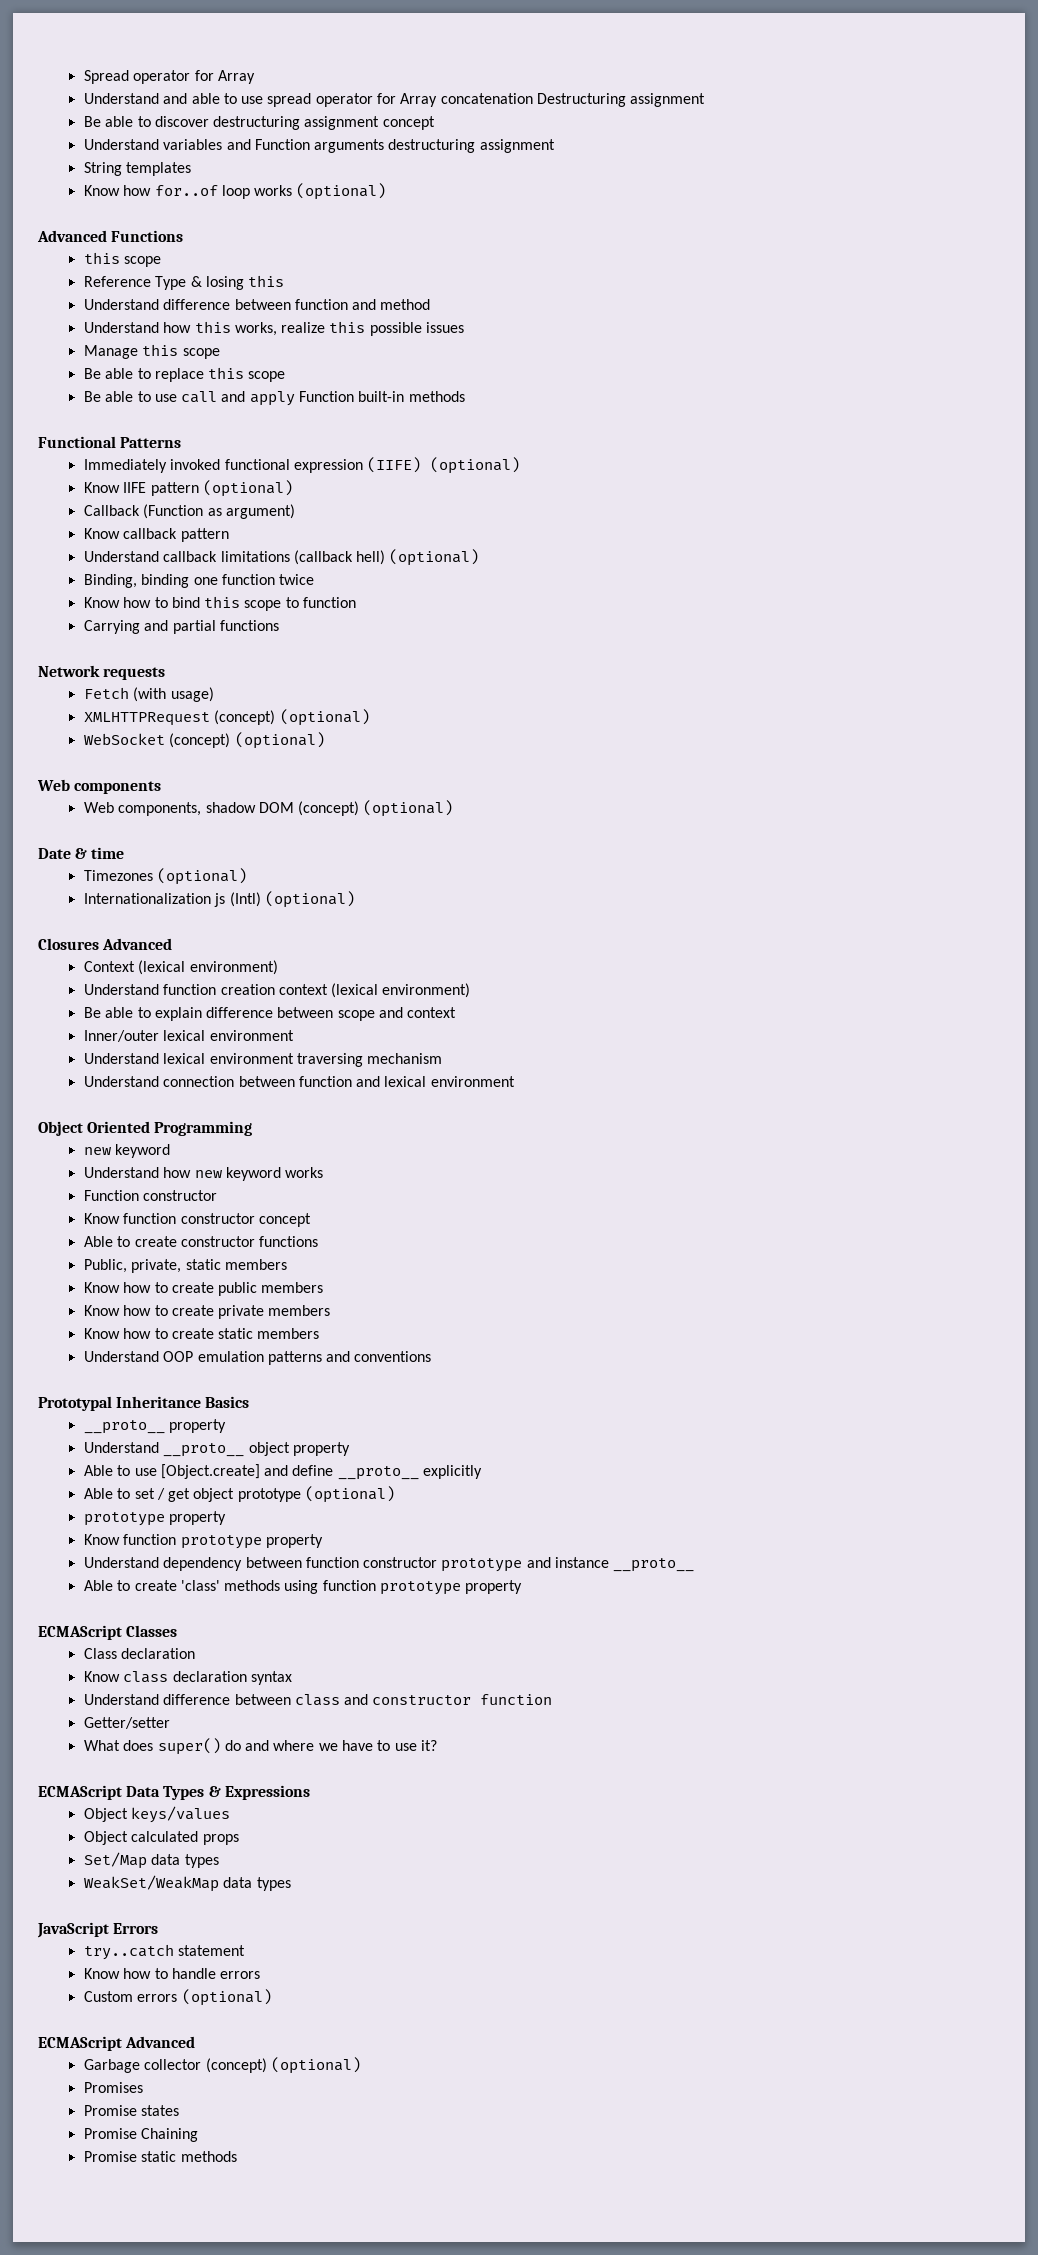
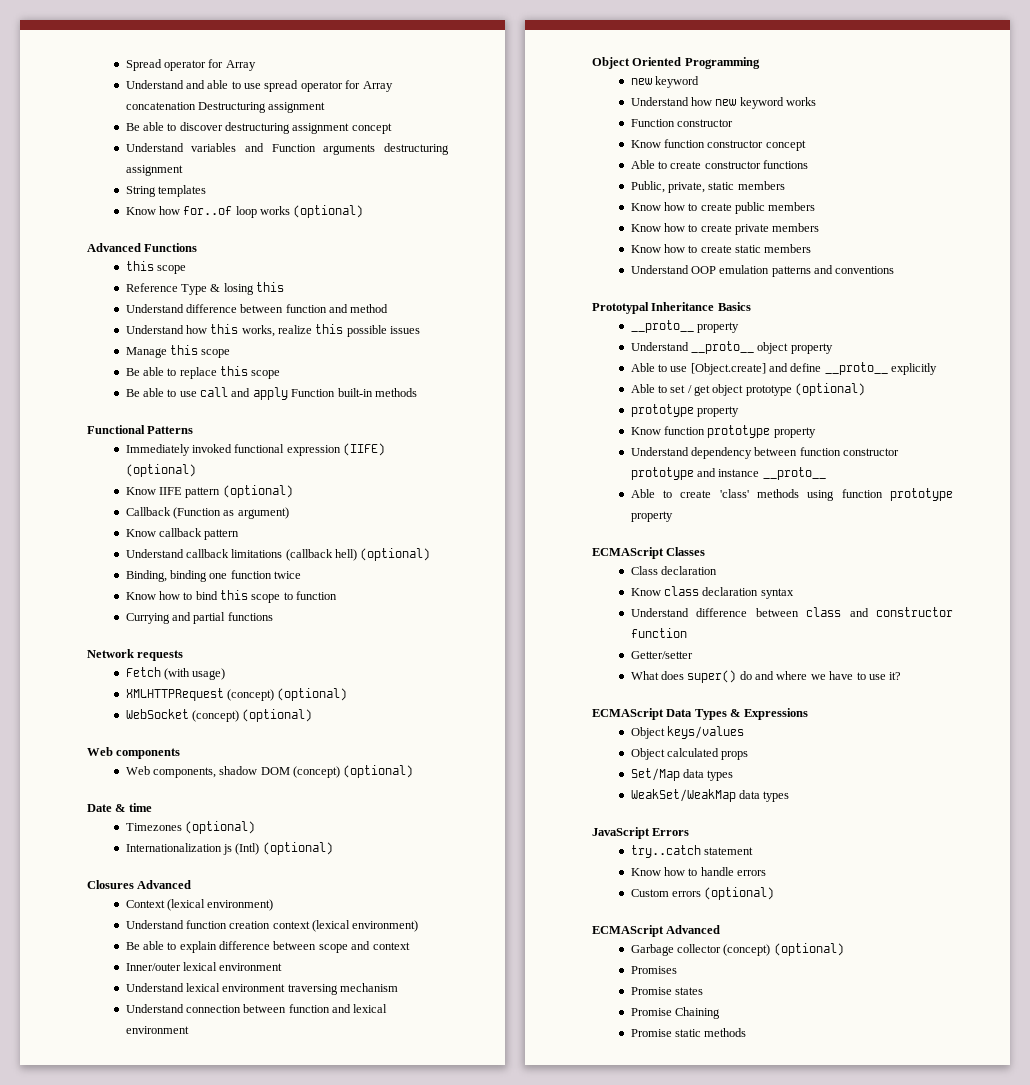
[83,620,140,634] Carrying -> [125,613,170,624] Currying

